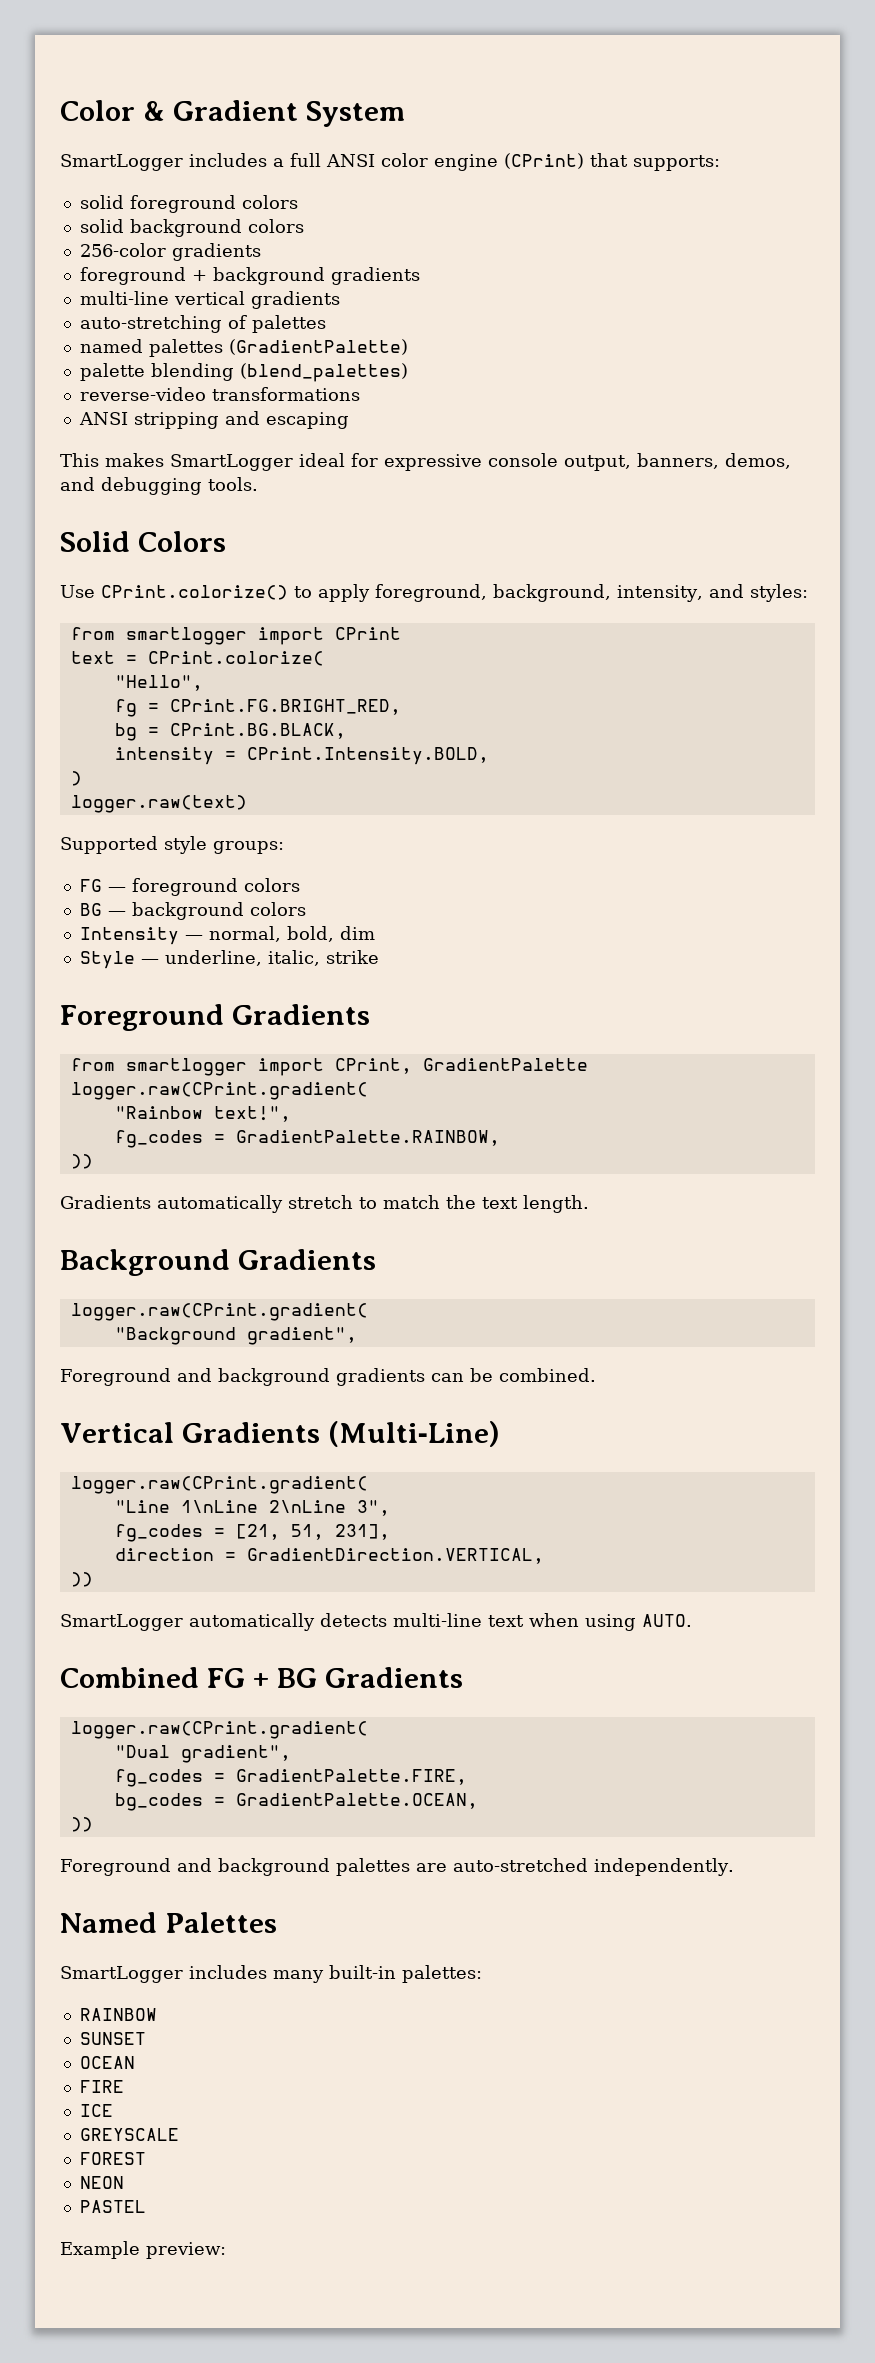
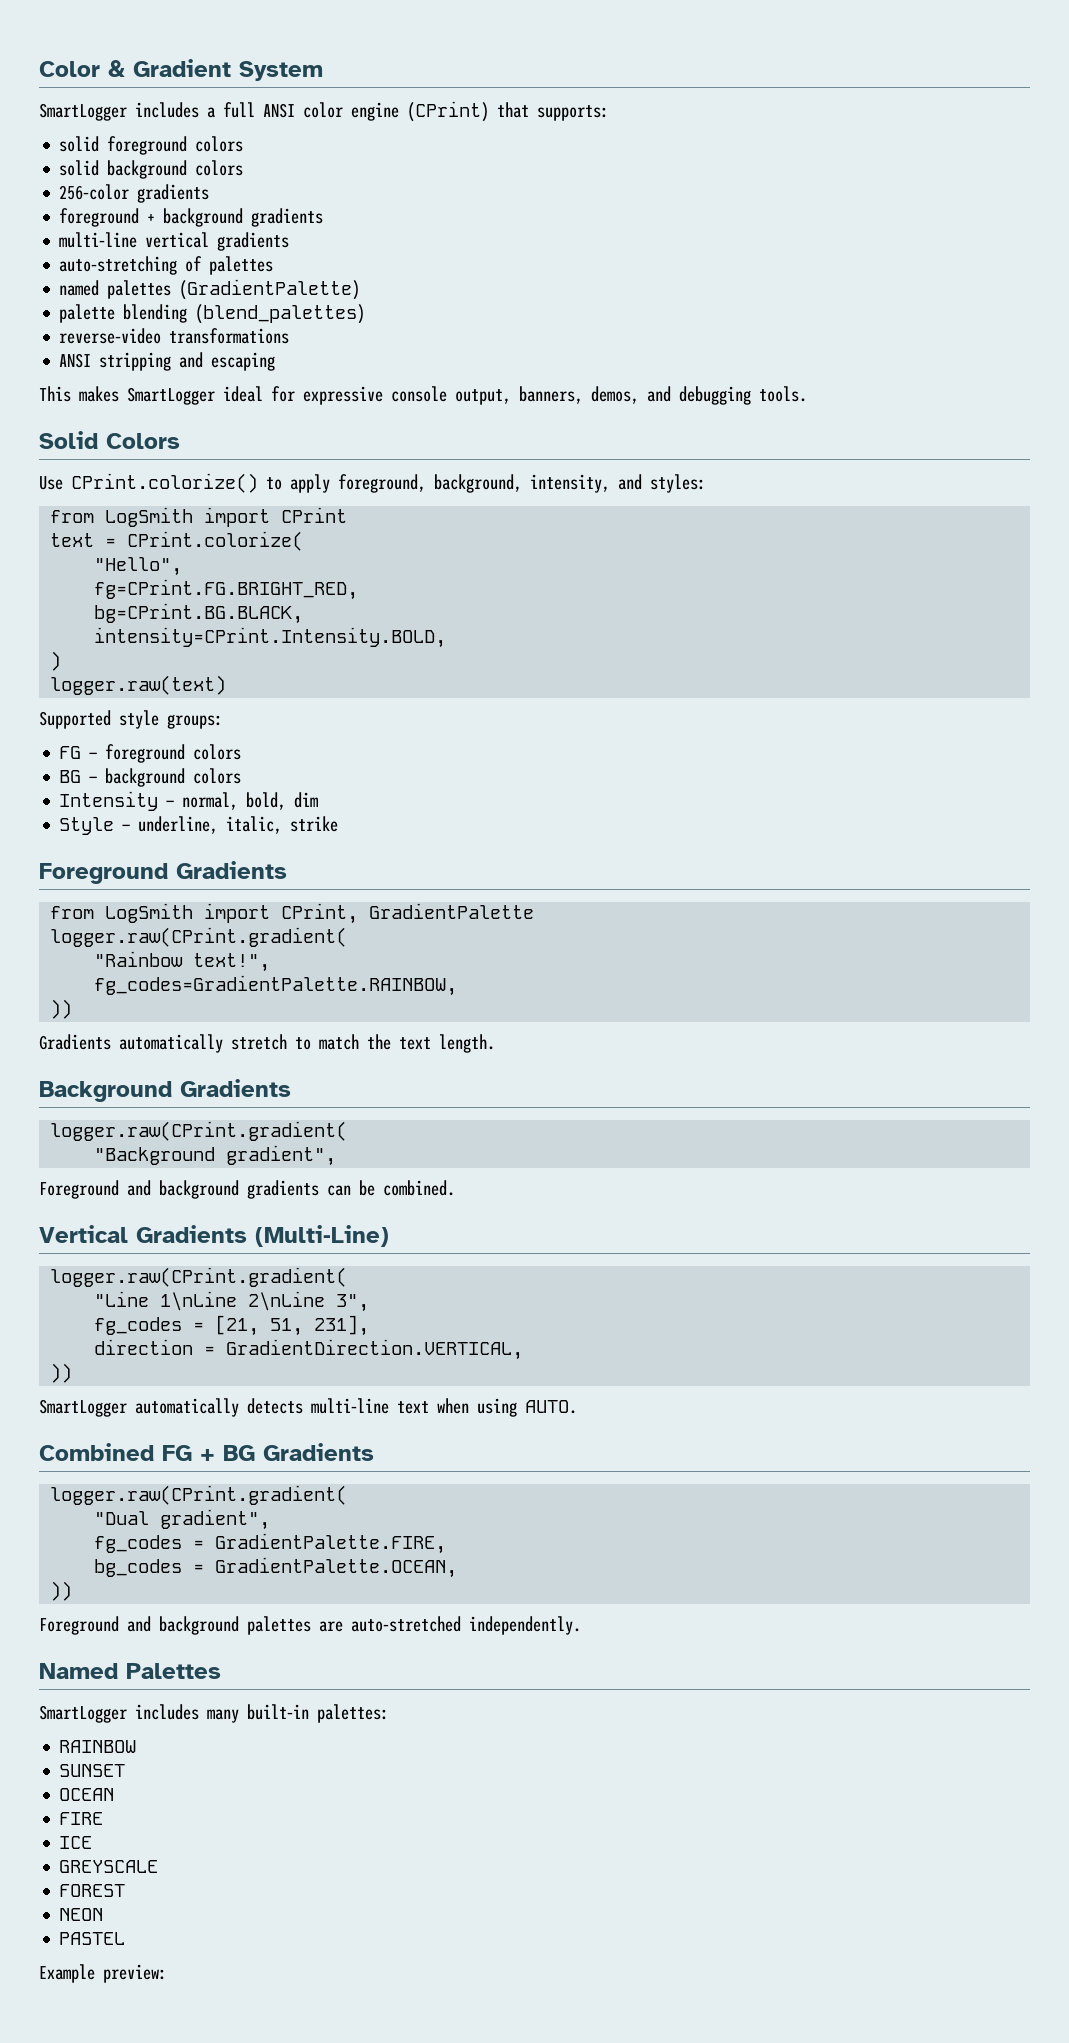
[125,627,247,645] smartlogger -> [105,507,194,527] LogSmith
[114,699,401,717] [114,723,346,741] [114,747,489,765] fg = CPrint.FG.BRIGHT_RED, // bg = CPrint.BG.BLACK, // intensity = CPrint.Intensity.BOLD, -> [94,579,359,600] [94,603,304,624] [94,627,447,648] fg=CPrint.FG.BRIGHT_RED, // bg=CPrint.BG.BLACK, // intensity=CPrint.Intensity.BOLD,
[125,1058,247,1076] smartlogger -> [105,903,194,923] LogSmith
[114,1130,500,1148] fg_codes = GradientPalette.RAINBOW, -> [94,975,458,996] fg_codes=GradientPalette.RAINBOW,

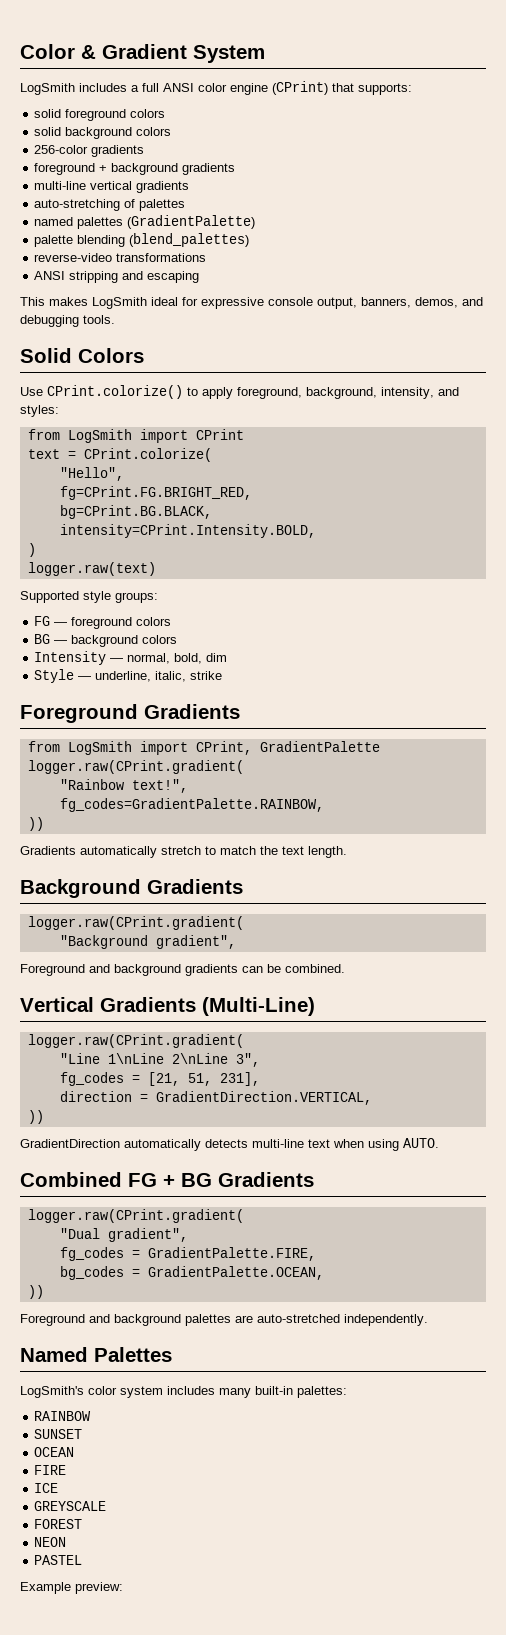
[39,103,127,121] SmartLogger -> [20,83,75,95] LogSmith
[127,387,215,405] SmartLogger -> [92,297,147,309] LogSmith
[39,1399,127,1417] SmartLogger -> [20,1139,120,1148] GradientDirection
[39,1705,127,1723] SmartLogger -> [20,1386,163,1398] LogSmith's color system

